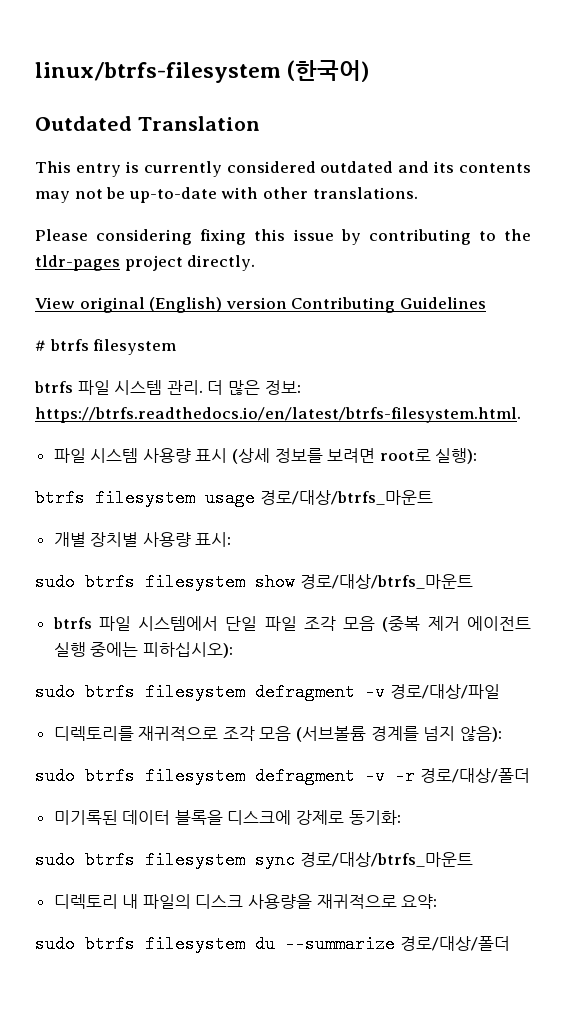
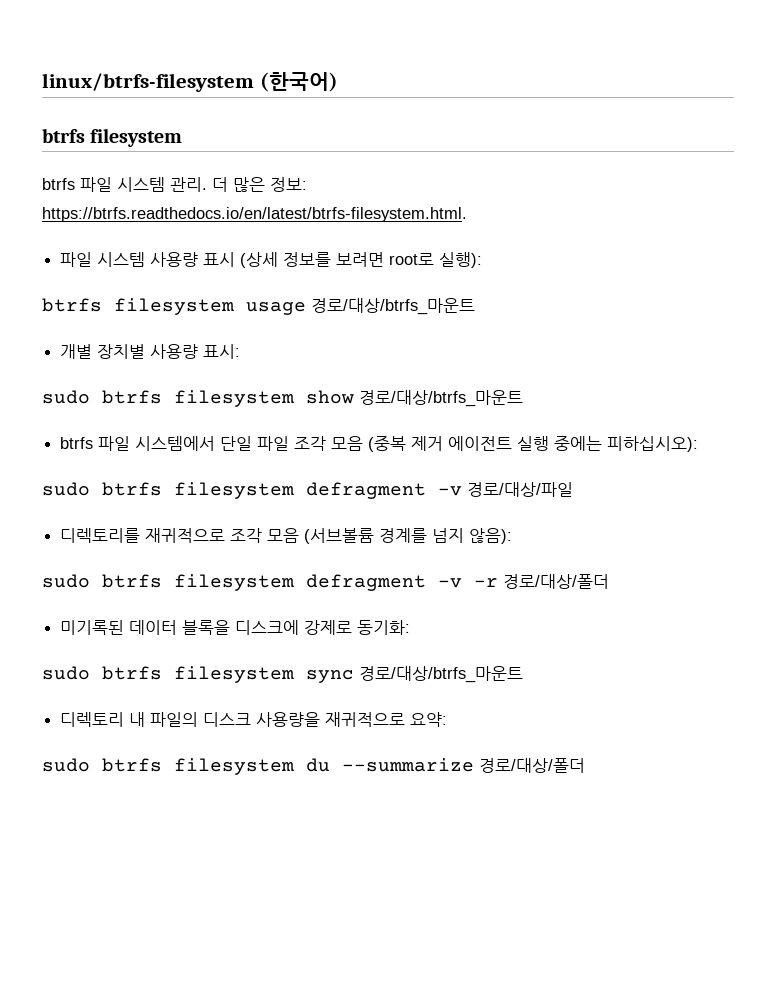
[35,116,260,131] [35,161,531,177] [35,187,418,203] [35,229,531,245] [35,255,256,271] [35,297,486,313] [35,340,46,351] Outdated Translation // This entry is currently considered outdated and its contents may not be up-to-date with other translations. // Please considering fixing this issue by contributing to the tldr-pages project directly. // View original (English) version Contributing Guidelines // # -> (338, 82) none

